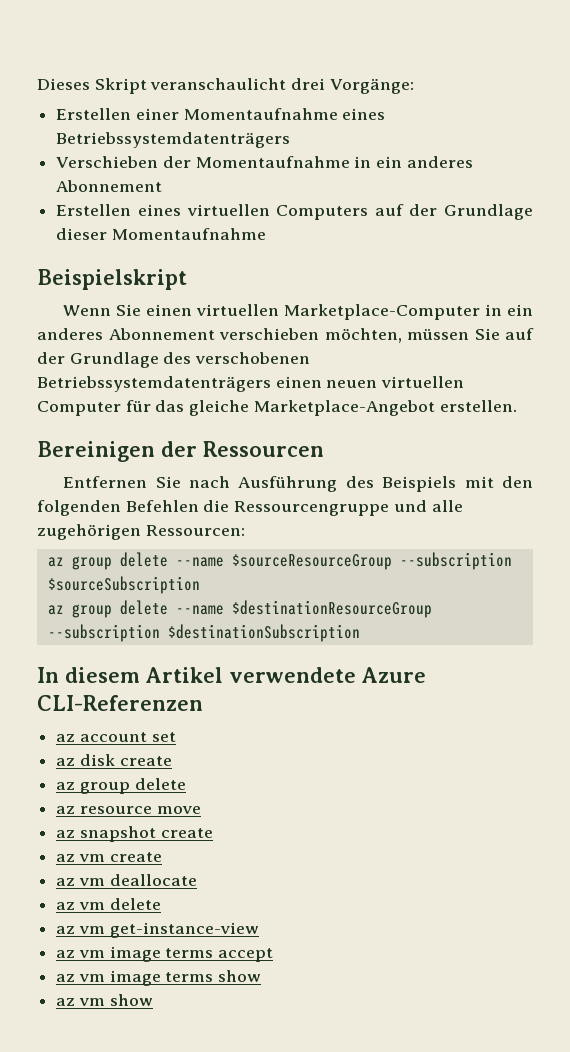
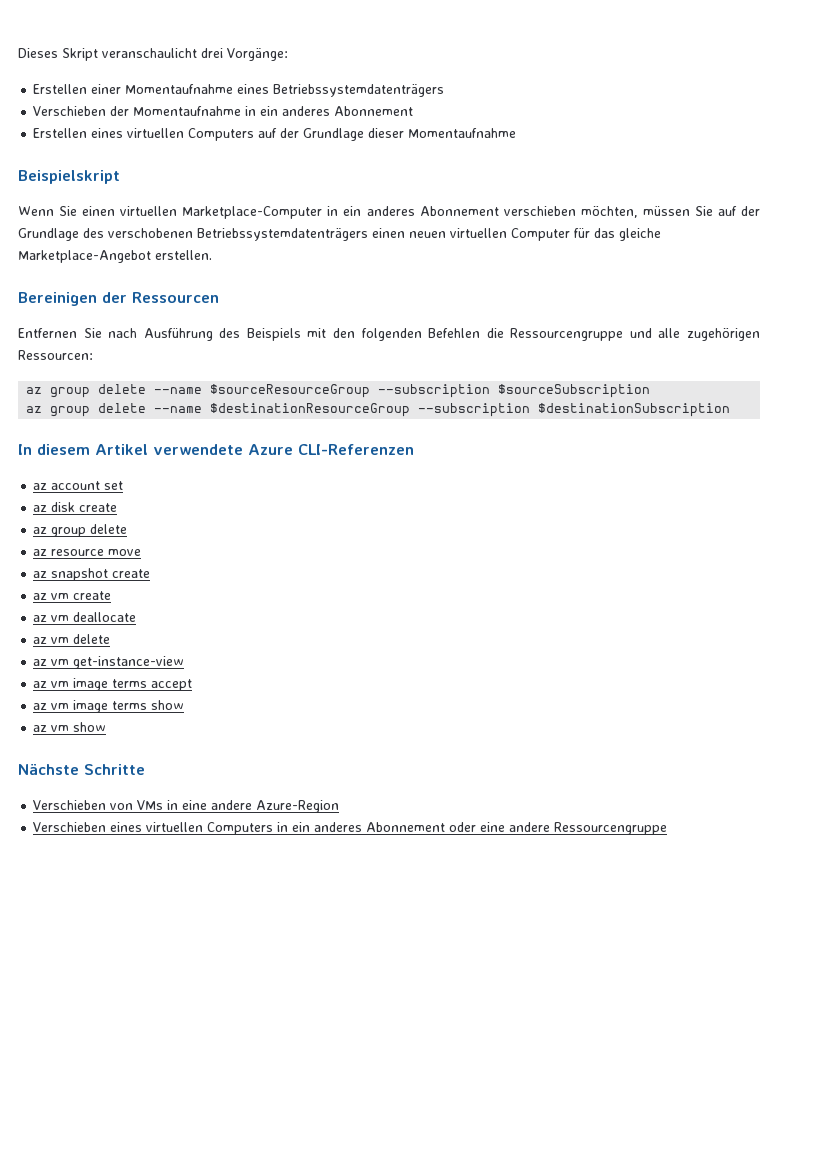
(153, 1000) none -> [18,764,145,775] [33,800,340,813] [33,822,668,835] // Nächste Schritte // Verschieben von VMs in eine andere Azure-Region // Verschieben eines virtuellen Computers in ein anderes Abonnement oder eine andere Ressourcengruppe

